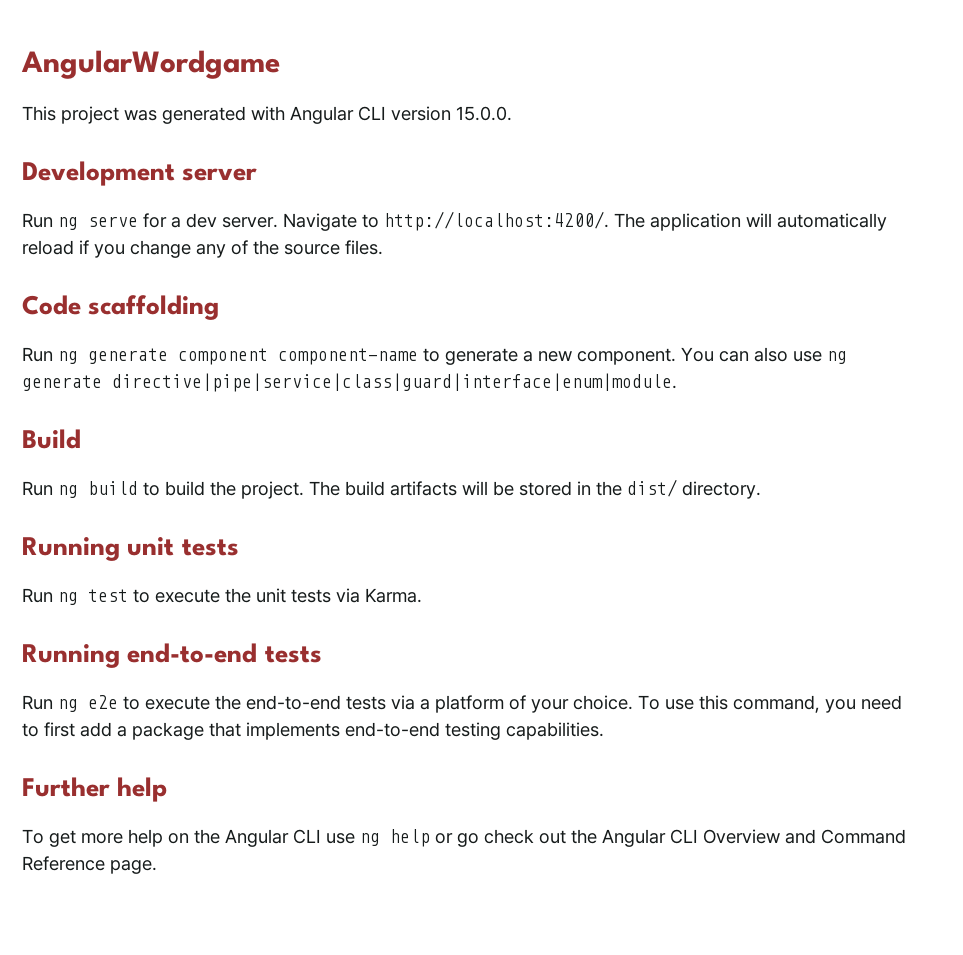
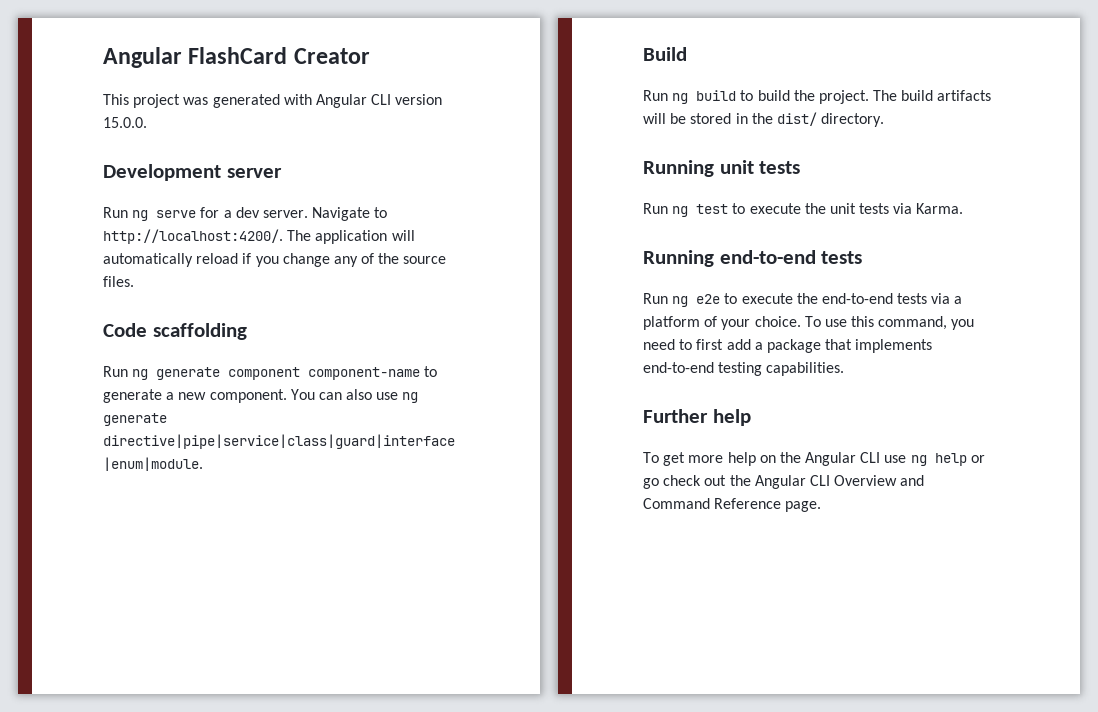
[21,50,280,79] AngularWordgame -> [103,47,370,68] Angular FlashCard Creator

